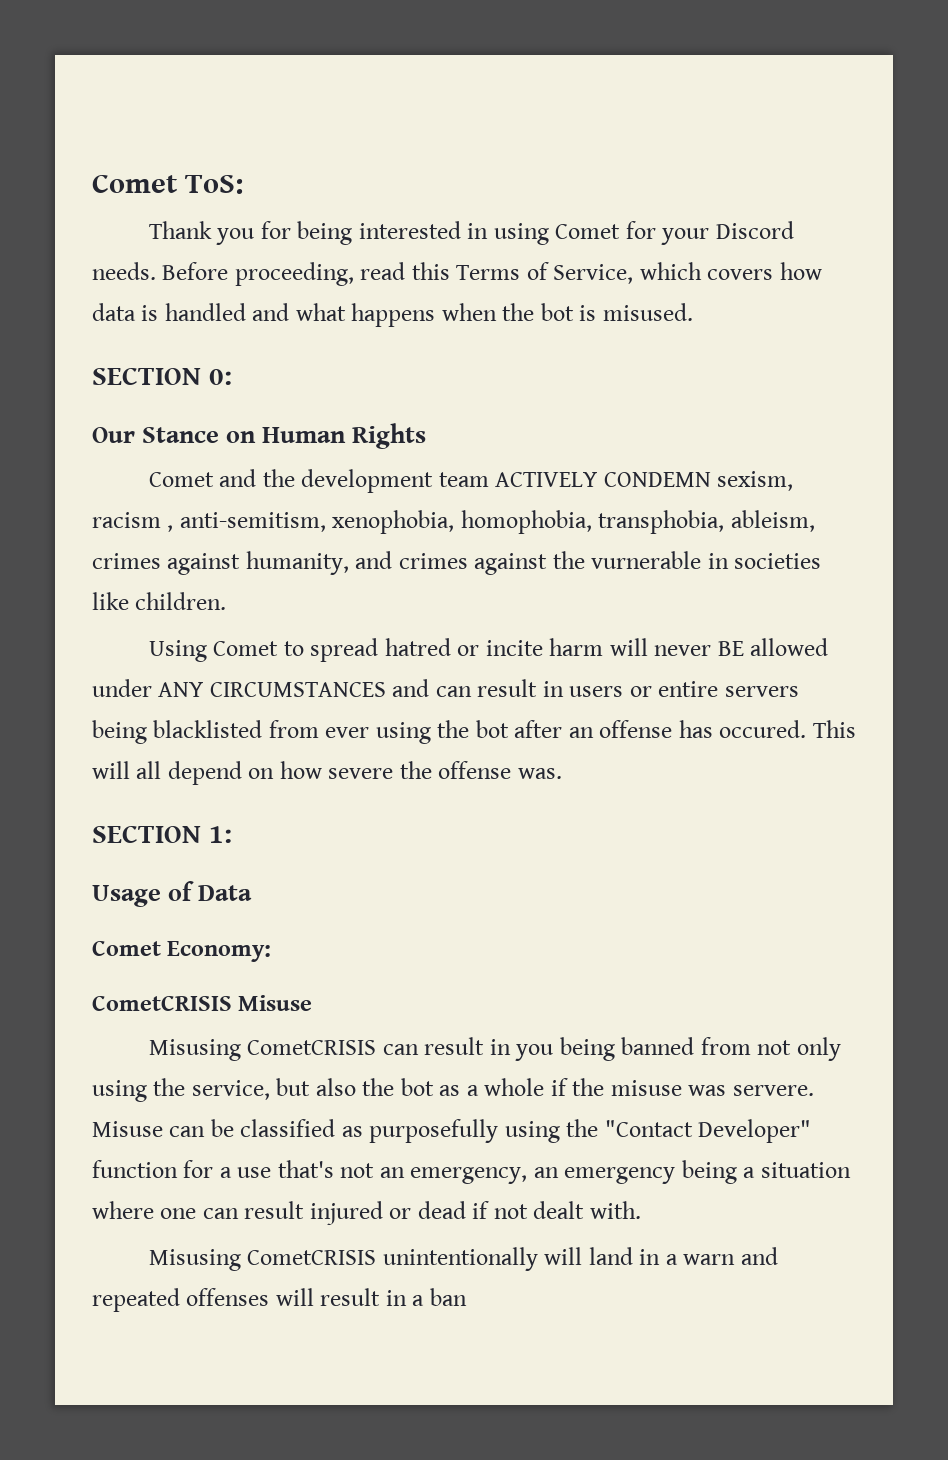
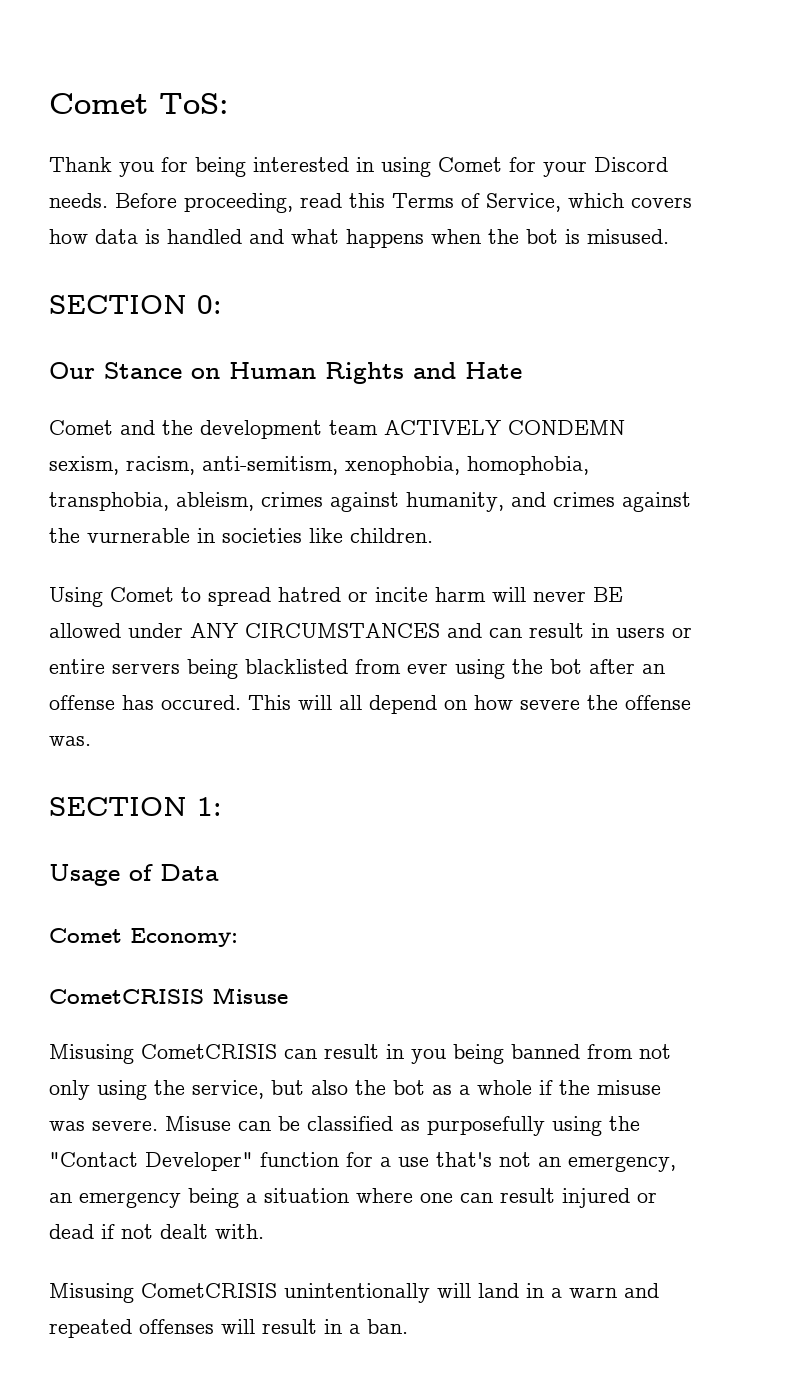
(427, 436) none -> [413,362,522,379] and Hate
[92,512,174,532] racism , -> [126,456,195,475] racism,
[732,1085,814,1096] servere. -> [92,1120,158,1131] severe.
[429,1288,467,1306] ban -> [367,1319,408,1334] ban.

